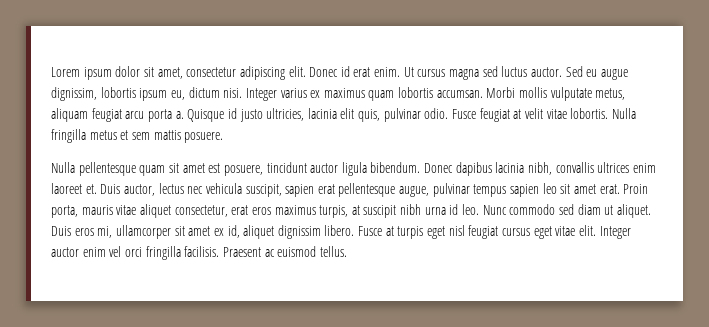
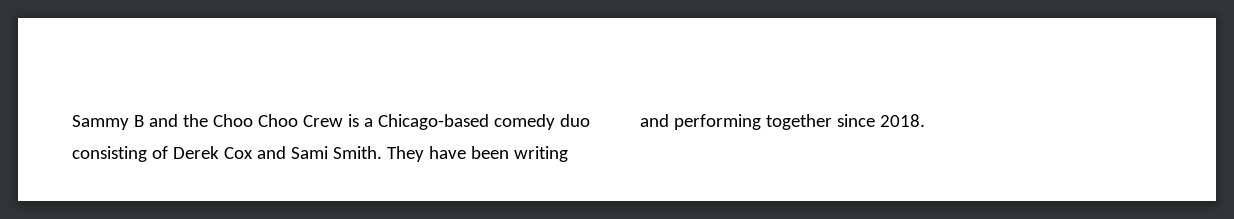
[51,66,628,80] [51,87,626,101] [51,108,636,122] [51,129,224,143] [51,162,656,176] [51,183,649,197] [51,204,651,218] [51,225,631,239] [51,246,347,260] Lorem ipsum dolor sit amet, consectetur adipiscing elit. Donec id erat enim. Ut cursus magna sed luctus auctor. Sed eu augue dignissim, lobortis ipsum eu, dictum nisi. Integer varius ex maximus quam lobortis accumsan. Morbi mollis vulputate metus, aliquam feugiat arcu porta a. Quisque id justo ultricies, lacinia elit quis, pulvinar odio. Fusce feugiat at velit vitae lobortis. Nulla fringilla metus et sem mattis posuere. // Nulla pellentesque quam sit amet est posuere, tincidunt auctor ligula bibendum. Donec dapibus lacinia nibh, convallis ultrices enim laoreet et. Duis auctor, lectus nec vehicula suscipit, sapien erat pellentesque augue, pulvinar tempus sapien leo sit amet erat. Proin porta, mauris vitae aliquet consectetur, erat eros maximus turpis, at suscipit nibh urna id leo. Nunc commodo sed diam ut aliquet. Duis eros mi, ullamcorper sit amet ex id, aliquet dignissim libero. Fusce at turpis eget nisl feugiat cursus eget vitae elit. Integer auctor enim vel orci fringilla facilisis. Praesent ac euismod tellus. -> [72,114,590,130] [72,146,568,162] [640,114,925,130] Sammy B and the Choo Choo Crew is a Chicago-based comedy duo consisting of Derek Cox and Sami Smith. They have been writing and performing together since 2018.

